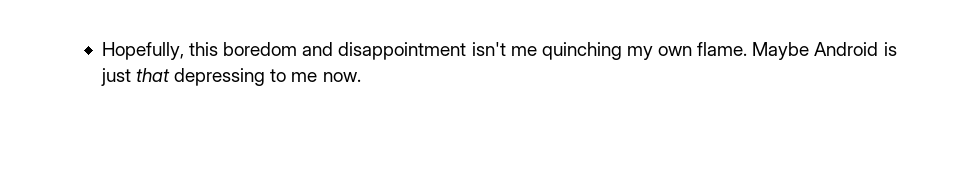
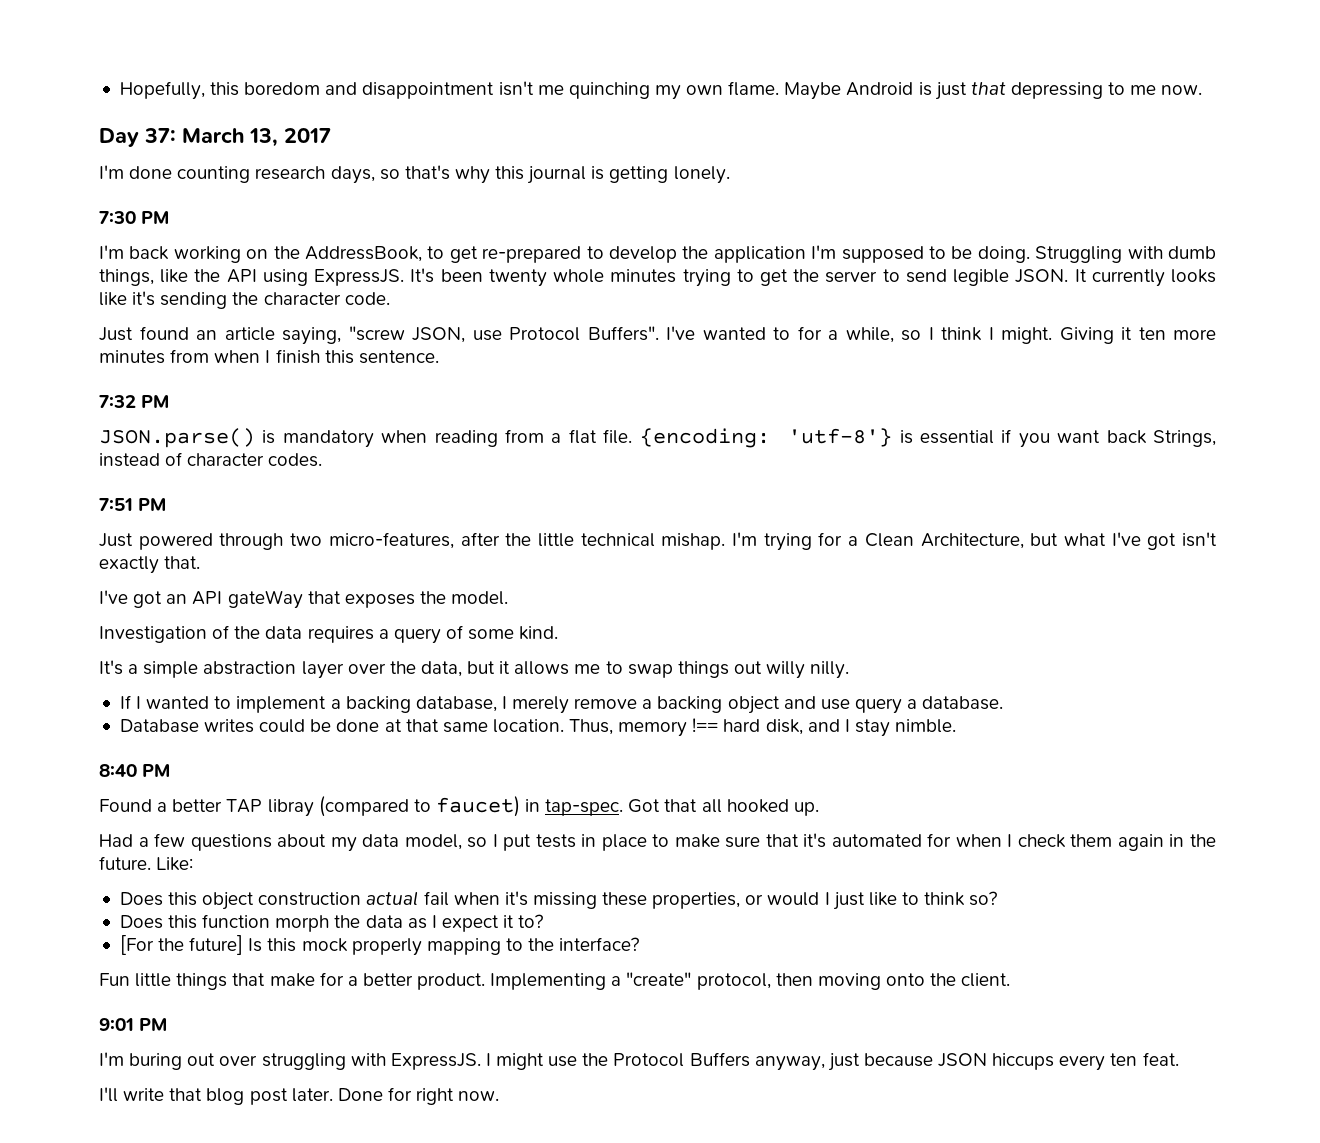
(361, 77) none -> [99,128,331,147] [99,165,730,184] [99,211,170,224] [99,245,1216,263] [99,268,1217,287] [99,291,390,309] [99,326,1216,345] [99,349,439,364] [99,395,170,408] [99,428,1217,448] [99,452,323,467] [99,498,167,511] [99,532,1218,551] [99,556,201,574] [99,590,509,609] [99,625,559,644] [99,660,850,679] [119,695,1004,714] [119,718,957,737] [99,764,171,777] [99,796,819,817] [99,833,1216,852] [99,856,194,871] [119,891,998,910] [119,914,544,932] [119,935,640,956] [99,972,1011,990] [99,1018,168,1031] [99,1052,1179,1071] [99,1087,500,1105] // Day 37: March 13, 2017 // I'm done counting research days, so that's why this journal is getting lonely. // 7:30 PM // I'm back working on the AddressBook, to get re-prepared to develop the application I'm supposed to be doing. Struggling with dumb things, like the API using ExpressJS. It's been twenty whole minutes trying to get the server to send legible JSON. It currently looks like it's sending the character code. // Just found an article saying, "screw JSON, use Protocol Buffers". I've wanted to for a while, so I think I might. Giving it ten more minutes from when I finish this sentence. // 7:32 PM // JSON.parse() is mandatory when reading from a flat file. {encoding: 'utf-8'} is essential if you want back Strings, instead of character codes. // 7:51 PM // Just powered through two micro-features, after the little technical mishap. I'm trying for a Clean Architecture, but what I've got isn't exactly that. // I've got an API gateWay that exposes the model. // Investigation of the data requires a query of some kind. // It's a simple abstraction layer over the data, but it allows me to swap things out willy nilly. // If I wanted to implement a backing database, I merely remove a backing object and use query a database. // Database writes could be done at that same location. Thus, memory !== hard disk, and I stay nimble. // 8:40 PM // Found a better TAP libray (compared to faucet) in tap-spec. Got that all hooked up. // Had a few questions about my data model, so I put tests in place to make sure that it's automated for when I check them again in the future. Like: // Does this object construction actual fail when it's missing these properties, or would I just like to think so? // Does this function morph the data as I expect it to? // [For the future] Is this mock properly mapping to the interface? // Fun little things that make for a better product. Implementing a "create" protocol, then moving onto the client. // 9:01 PM // I'm buring out over struggling with ExpressJS. I might use the Protocol Buffers anyway, just because JSON hiccups every ten feat. // I'll write that blog post later. Done for right now.

